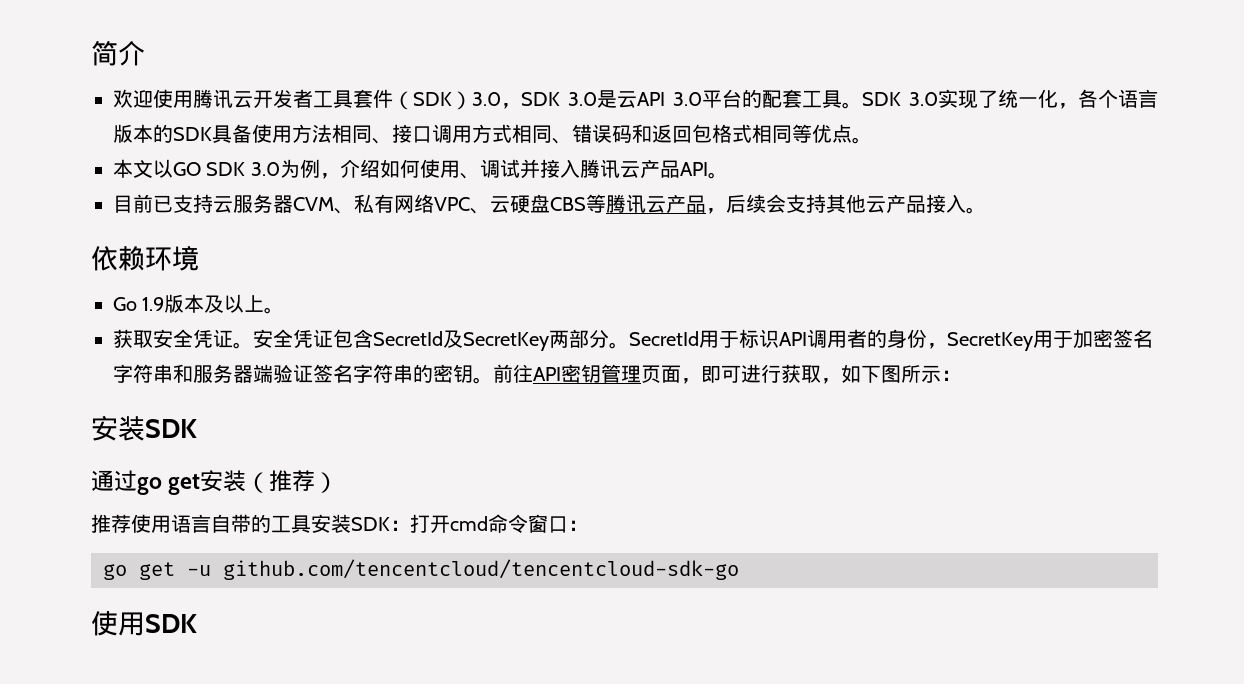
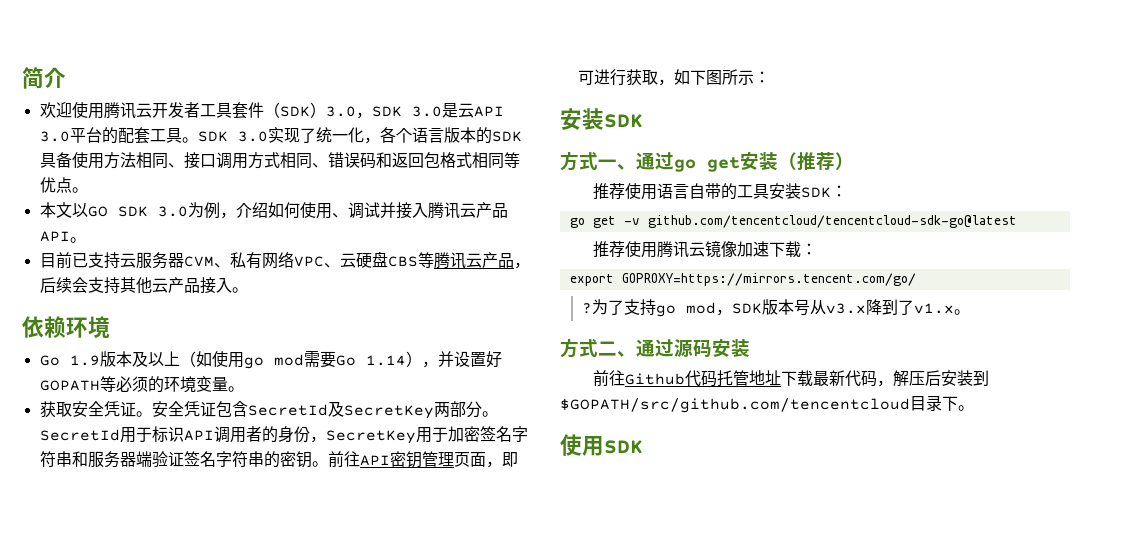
(265, 303) none -> [179,351,502,369] [39,376,228,393] （如使用go mod需要Go 1.14），并设置好GOPATH等必须的环境变量
(197, 428) none -> [560,151,636,171] 方式一、
[410,514,588,533] [103,559,739,580] 打开cmd命令窗口： // go get -u github.com/tencentcloud/tencentcloud-sdk-go -> [569,215,1017,228] [593,240,818,258] [569,273,916,286] [581,299,970,317] [560,338,750,358] [593,370,990,387] [560,395,974,413] // go get -v github.com/tencentcloud/tencentcloud-sdk-go@latest // 推荐使用腾讯云镜像加速下载： // export GOPROXY=https://mirrors.tencent.com/go/ // ?为了支持go mod，SDK版本号从v3.x降到了v1.x。 // 方式二、通过源码安装 // 前往Github代码托管地址下载最新代码，解压后安装到$GOPATH/src/github.com/tencentcloud目录下。

